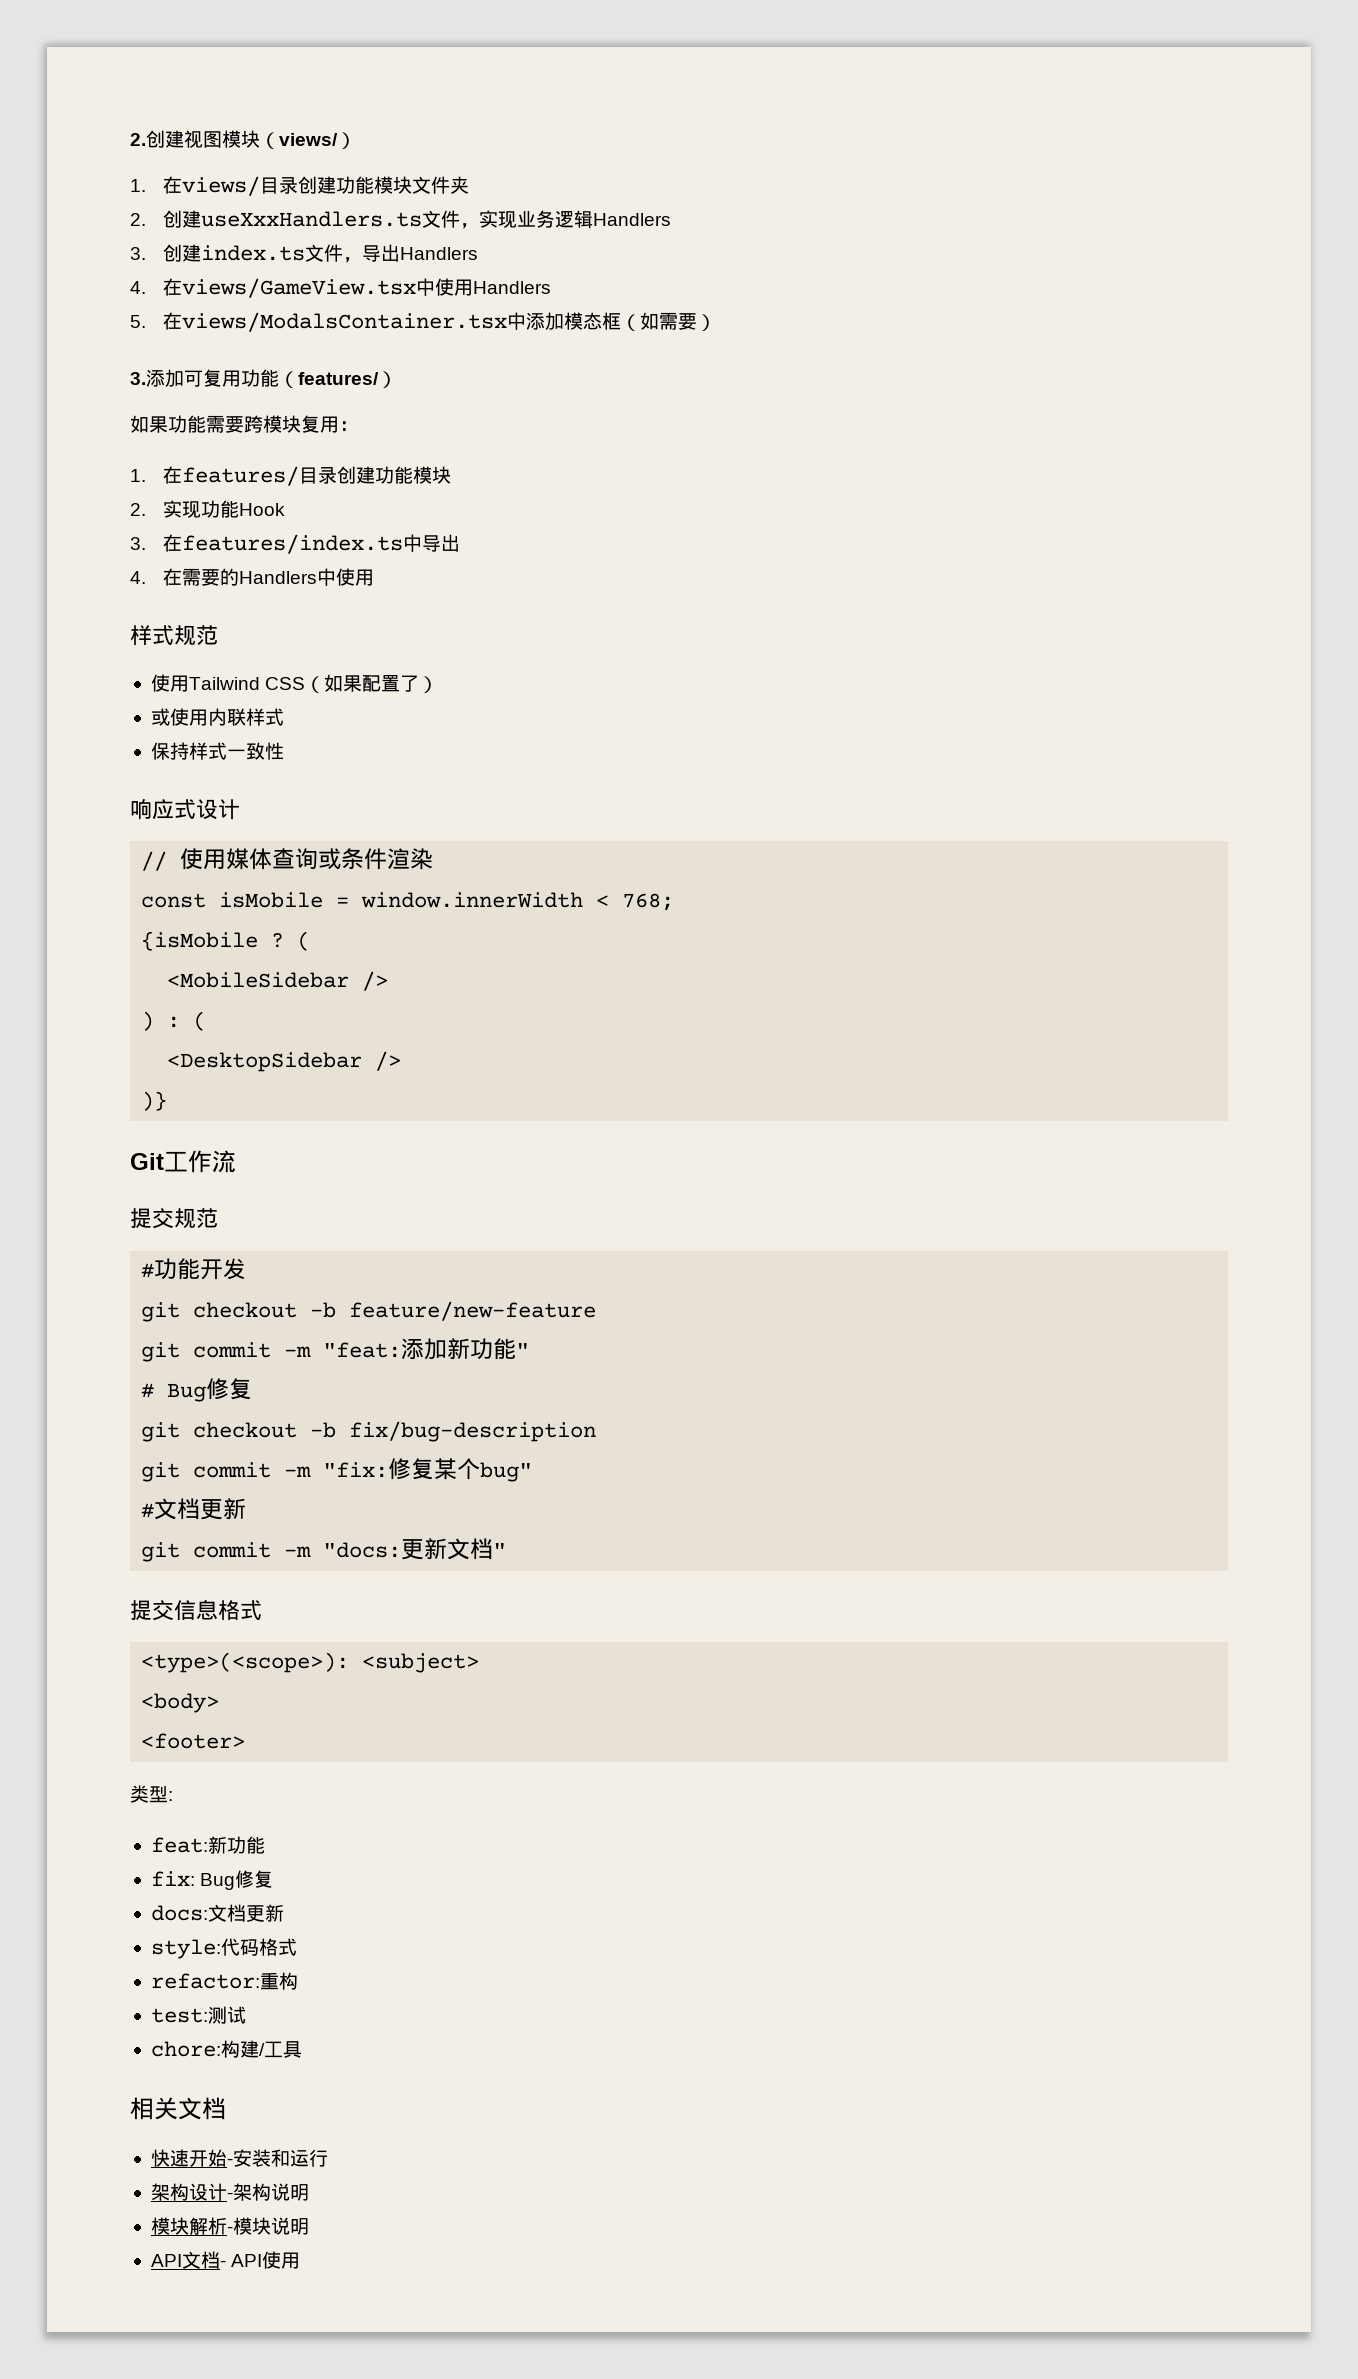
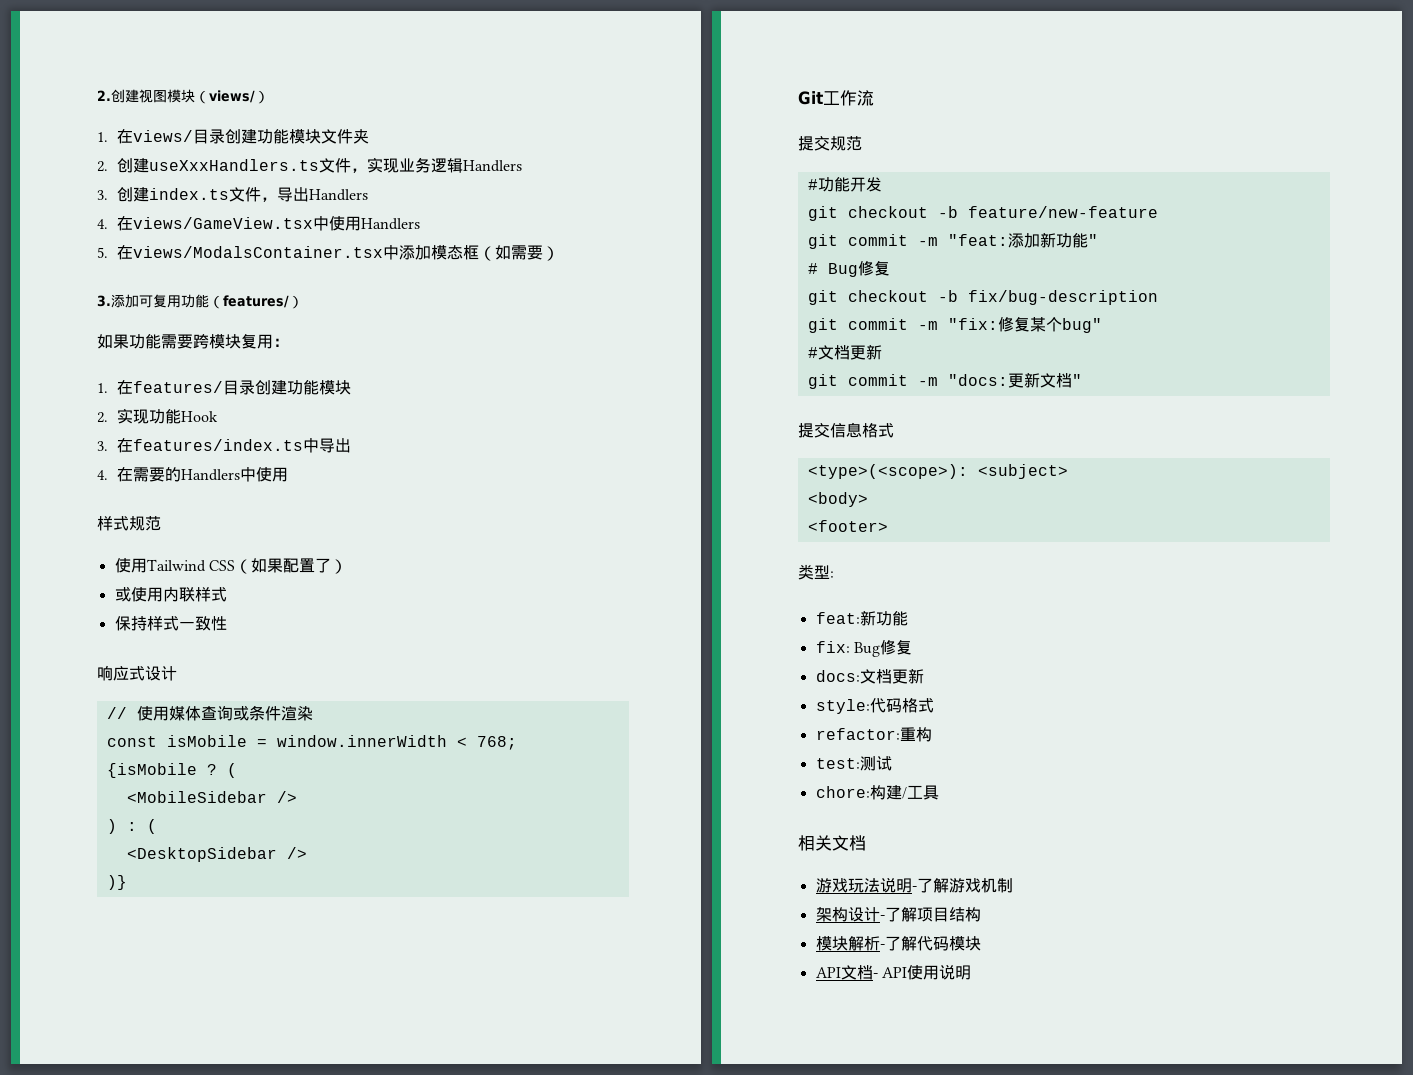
[150,2149,328,2167] 快速开始-安装和运行 -> [815,877,1013,893] 游戏玩法说明-了解游戏机制
[232,2183,309,2201] 架构说明 -> [884,907,981,922] 了解项目结构
[232,2217,309,2235] 模块说明 -> [884,936,981,951] 了解代码模块
(301, 2260) none -> [938,964,971,980] 说明

